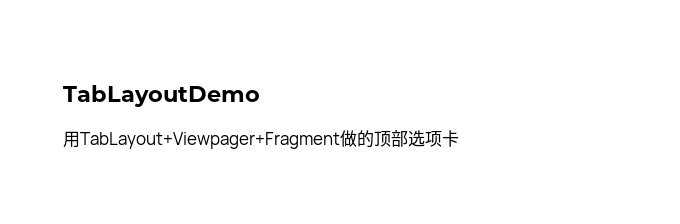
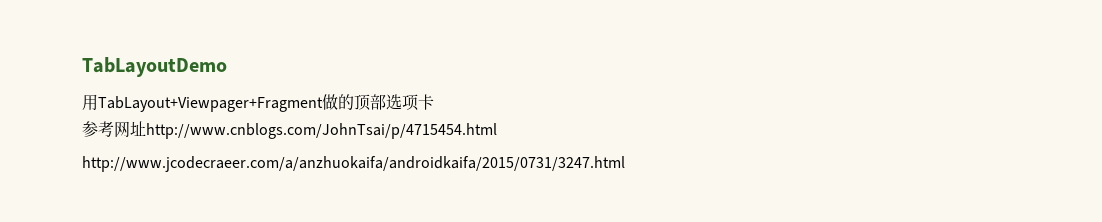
(459, 138) none -> [82,121,497,139] [82,156,625,172] // 参考网址http://www.cnblogs.com/JohnTsai/p/4715454.html // http://www.jcodecraeer.com/a/anzhuokaifa/androidkaifa/2015/0731/3247.html

